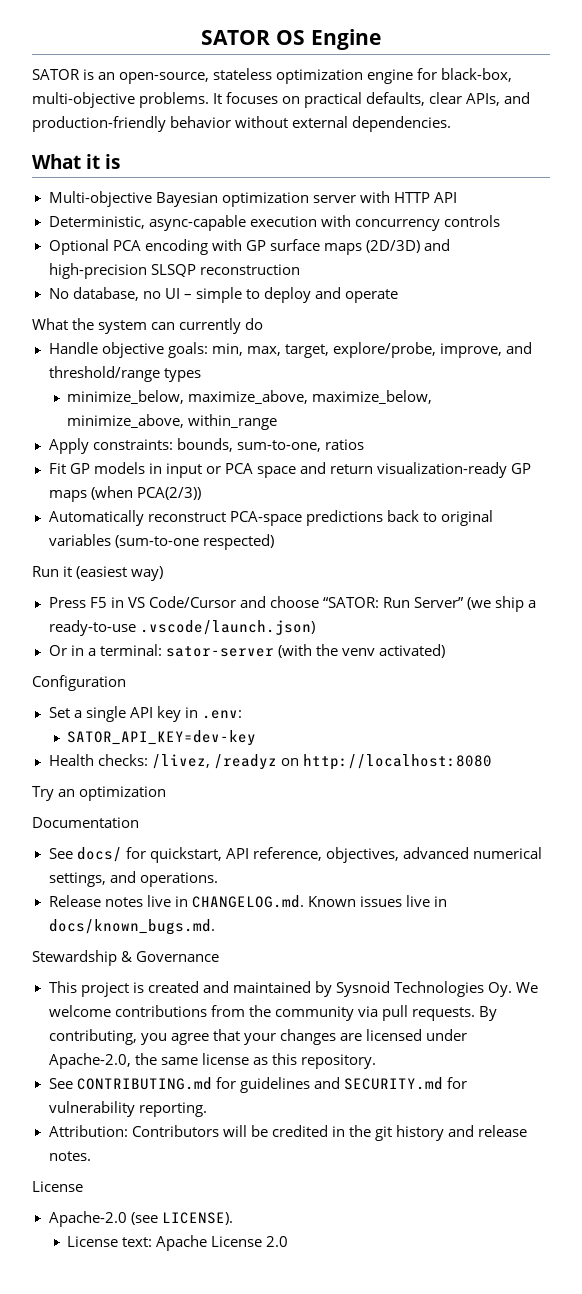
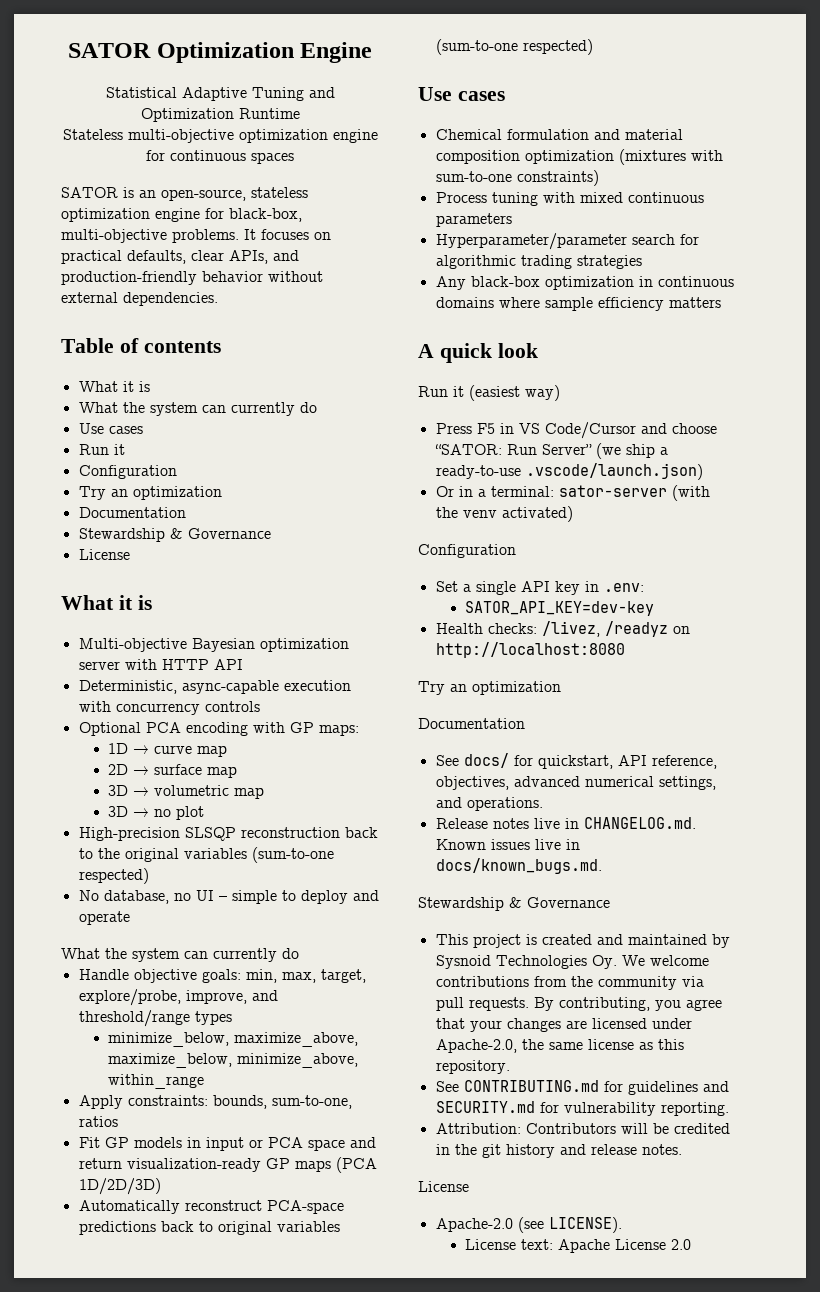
[201,30,305,45] SATOR OS -> [68,42,294,63] SATOR Optimization
(381, 39) none -> [105,87,335,101] [140,108,300,122] [62,129,378,143] [146,150,294,164] // Statistical Adaptive Tuning and Optimization Runtime // Stateless multi‑objective optimization engine for continuous spaces
(452, 124) none -> [61,338,221,353] [78,381,150,392] [78,402,317,416] [78,423,143,434] [78,444,125,455] [78,465,177,479] [78,486,222,500] [78,507,186,518] [78,528,271,542] [78,549,130,560] // Table of contents // What it is // What the system can currently do // Use cases // Run it // Configuration // Try an optimization // Documentation // Stewardship & Governance // License
[269,239,450,255] [48,263,300,279] surface maps (2D/3D) and high-precision SLSQP reconstruction -> [318,724,359,736] [107,743,227,757] [107,764,237,778] [107,785,264,799] [107,806,204,820] [78,827,378,841] [78,847,334,863] [78,868,149,884] maps: // 1D → curve map // 2D → surface map // 3D → volumetric map // 3D → no plot // High-precision SLSQP reconstruction back to the original variables (sum-to-one respected)
[90,486,201,500] (when PCA(2/3)) -> [335,1157,377,1173] [78,1178,161,1195] (PCA 1D/2D/3D)
(274, 542) none -> [418,87,505,101] [435,129,683,140] [435,149,723,165] [435,170,599,186] [435,192,704,206] [435,213,512,227] [435,233,699,250] [435,255,642,269] [435,276,734,290] [435,297,721,311] [418,343,538,363] // Use cases // Chemical formulation and material composition optimization (mixtures with sum‑to‑one constraints) // Process tuning with mixed continuous parameters // Hyperparameter/parameter search for algorithmic trading strategies // Any black‑box optimization in continuous domains where sample efficiency matters // A quick look

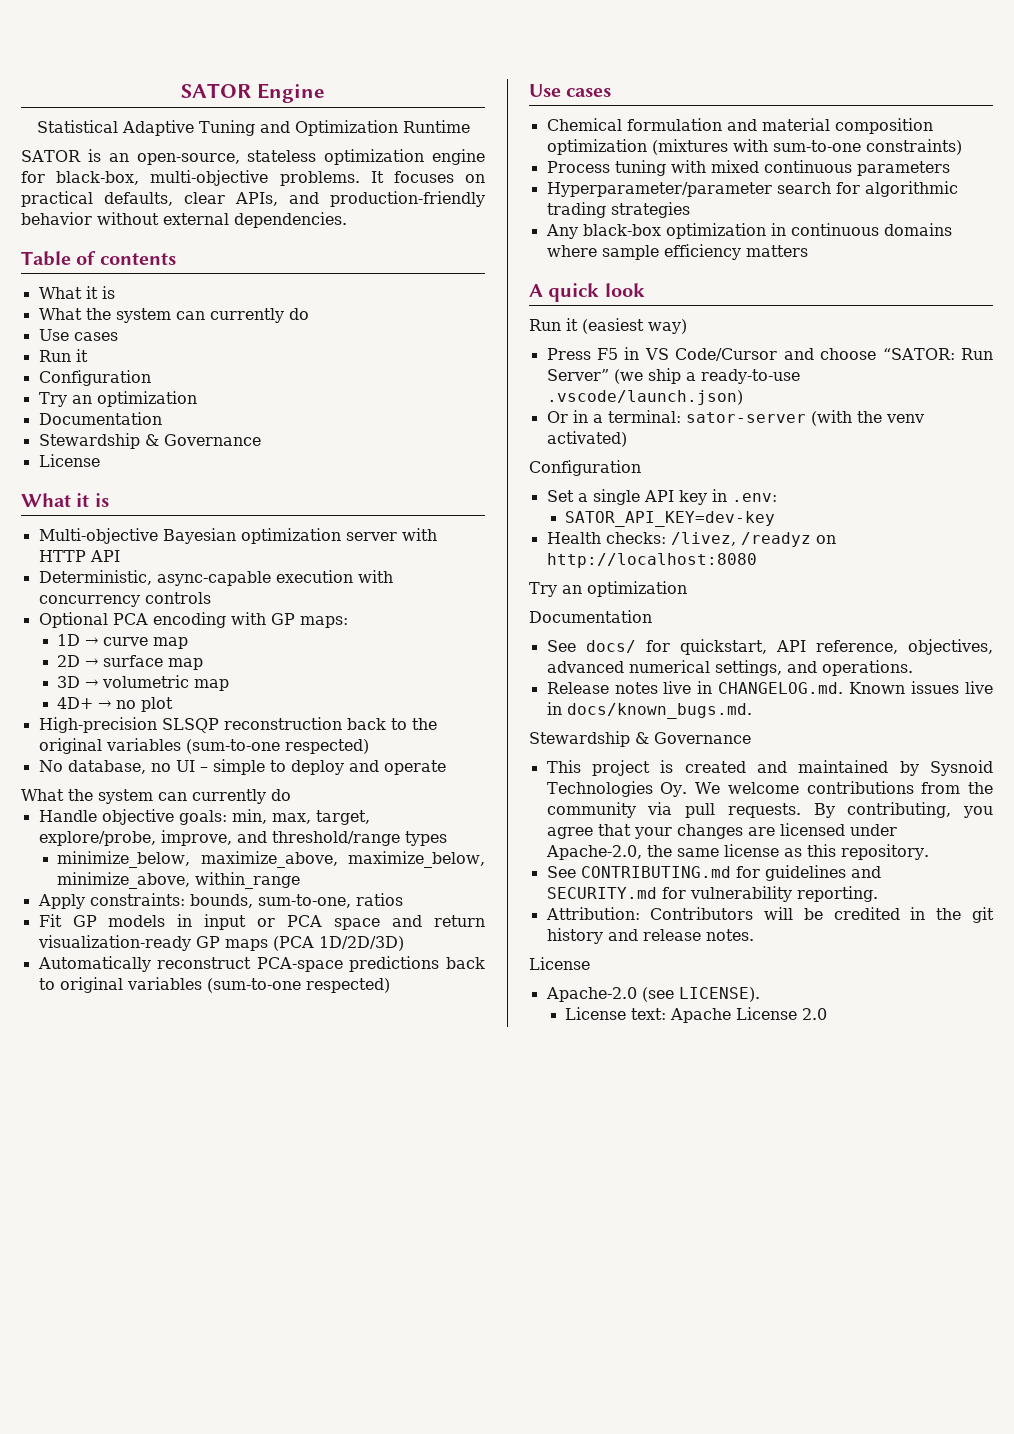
[68,42,294,63] SATOR Optimization -> [181,83,252,98] SATOR
[62,129,378,143] [146,150,294,164] // Stateless multi‑objective optimization engine for continuous spaces -> (470, 126) none
[107,806,128,817] 3D -> [56,697,93,709] 4D+

